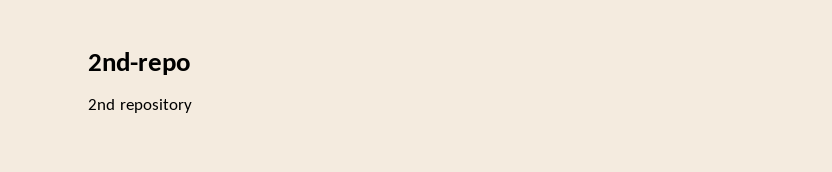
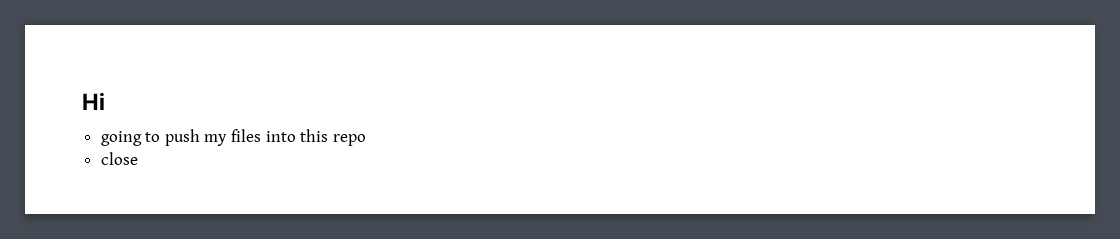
[88,52,191,75] [88,99,192,113] 2nd-repo // 2nd repository -> [82,92,105,110] [100,129,366,146] [100,152,138,165] Hi // going to push my files into this repo // close

